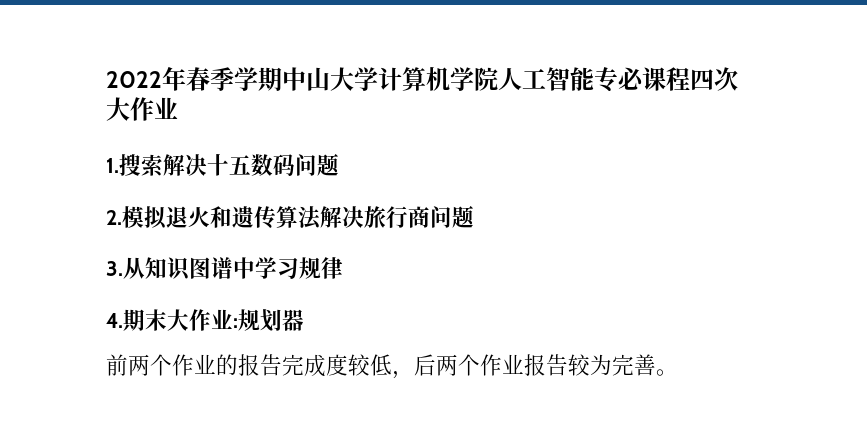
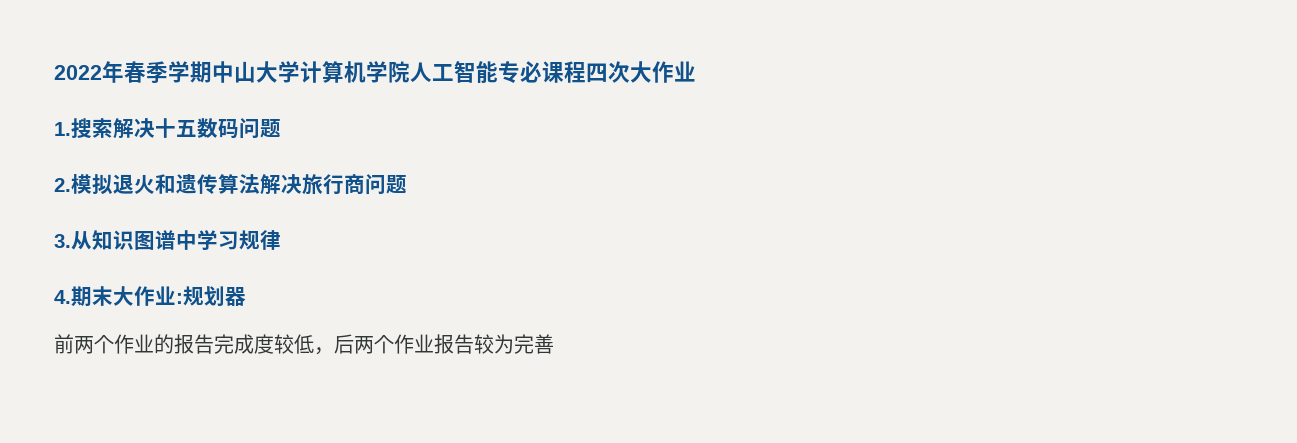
[656,369,678,376] 。 -> (554, 344) none

